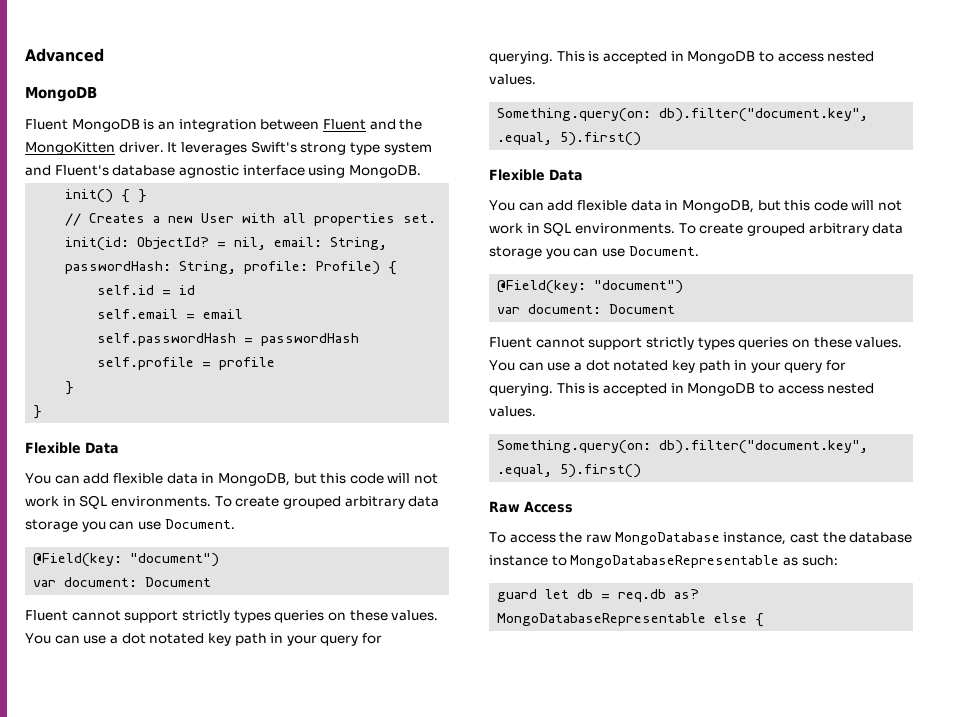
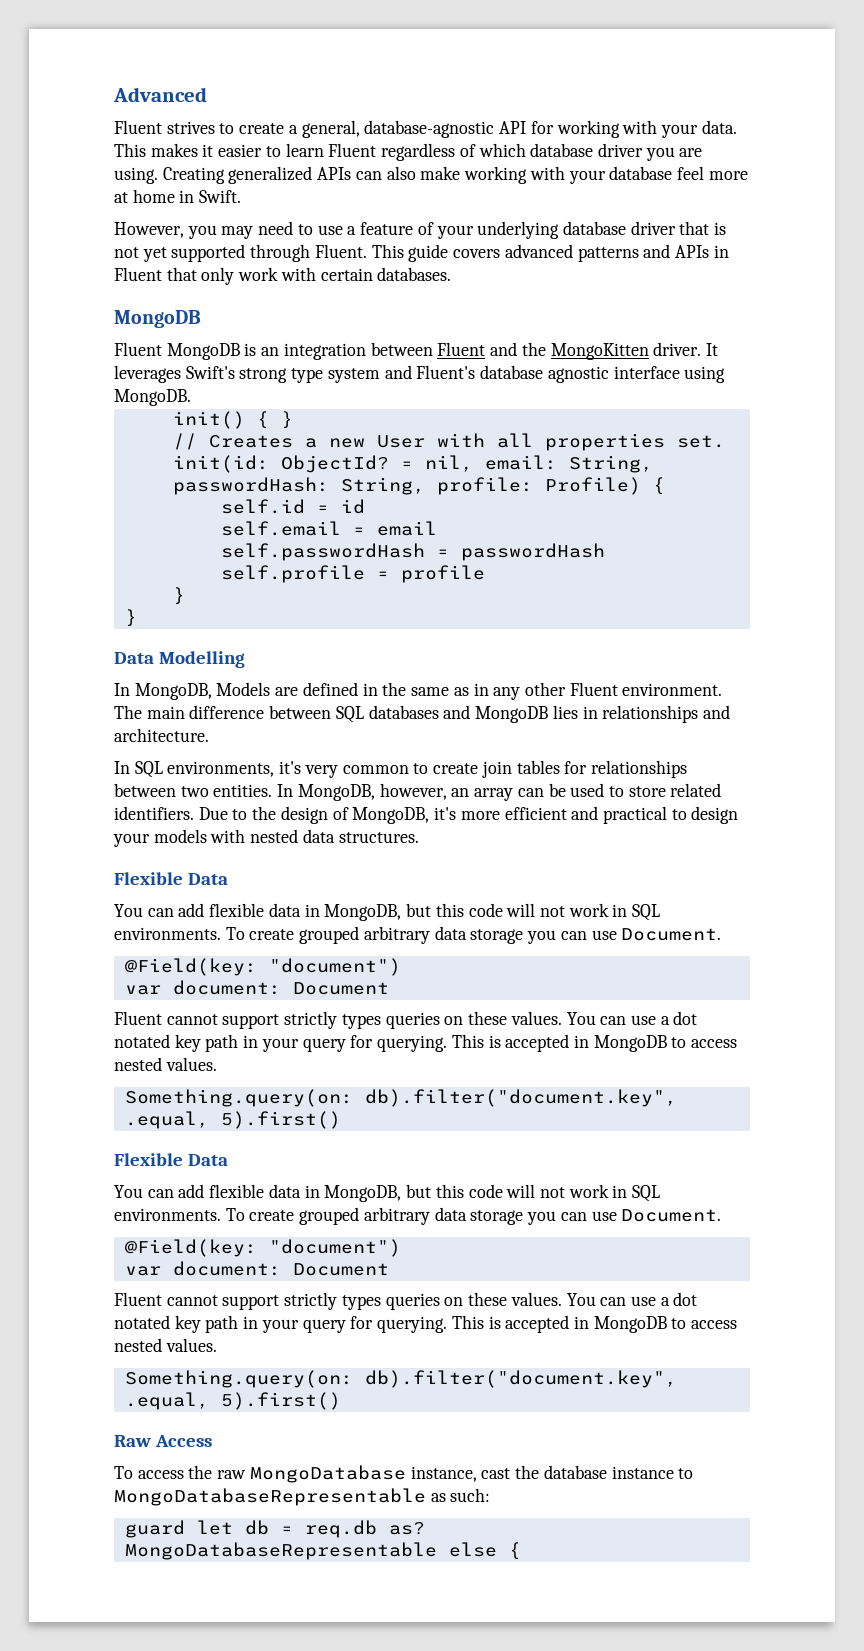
(104, 55) none -> [114,120,737,138] [114,143,703,161] [114,166,748,184] [114,189,242,203] [114,221,727,239] [114,244,729,262] [114,267,452,285] // Fluent strives to create a general, database-agnostic API for working with your data. This makes it easier to learn Fluent regardless of which database driver you are using. Creating generalized APIs can also make working with your database feel more at home in Swift. // However, you may need to use a feature of your underlying database driver that is not yet supported through Fluent. This guide covers advanced patterns and APIs in Fluent that only work with certain databases.
(43, 412) none -> [114,651,245,668] [114,682,723,700] [114,705,730,723] [114,728,209,742] [114,760,687,778] [114,783,722,801] [114,806,739,824] [113,829,419,847] // Data Modelling // In MongoDB, Models are defined in the same as in any other Fluent environment. The main difference between SQL databases and MongoDB lies in relationships and architecture. // In SQL environments, it's very common to create join tables for relationships between two entities. In MongoDB, however, an array can be used to store related identifiers. Due to the design of MongoDB, it's more efficient and practical to design your models with nested data structures.

